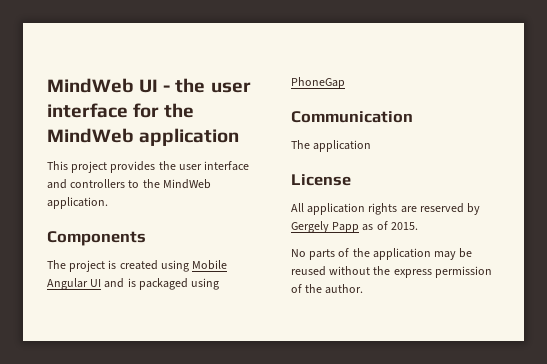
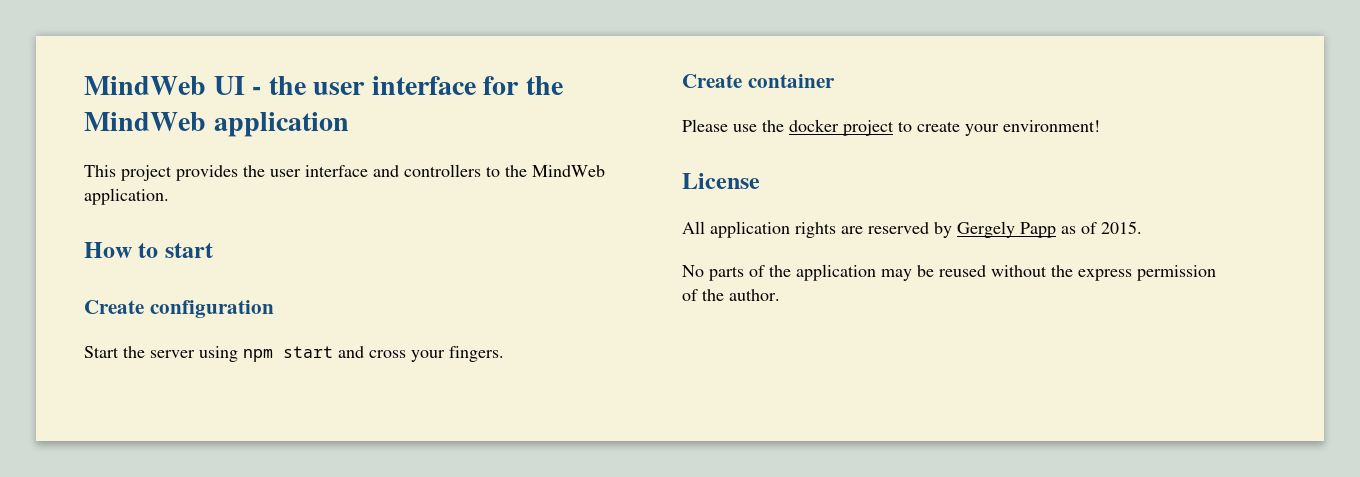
[47,231,146,246] [47,260,228,272] [47,278,220,290] [291,77,345,89] [291,111,413,123] [291,140,372,152] Components // The project is created using Mobile Angular UI and is packaged using PhoneGap // Communication // The application -> [84,242,213,258] [84,300,274,318] [84,346,504,362] [682,74,835,88] [682,119,1100,136] How to start // Create configuration // Start the server using npm start and cross your fingers. // Create container // Please use the docker project to create your environment!

